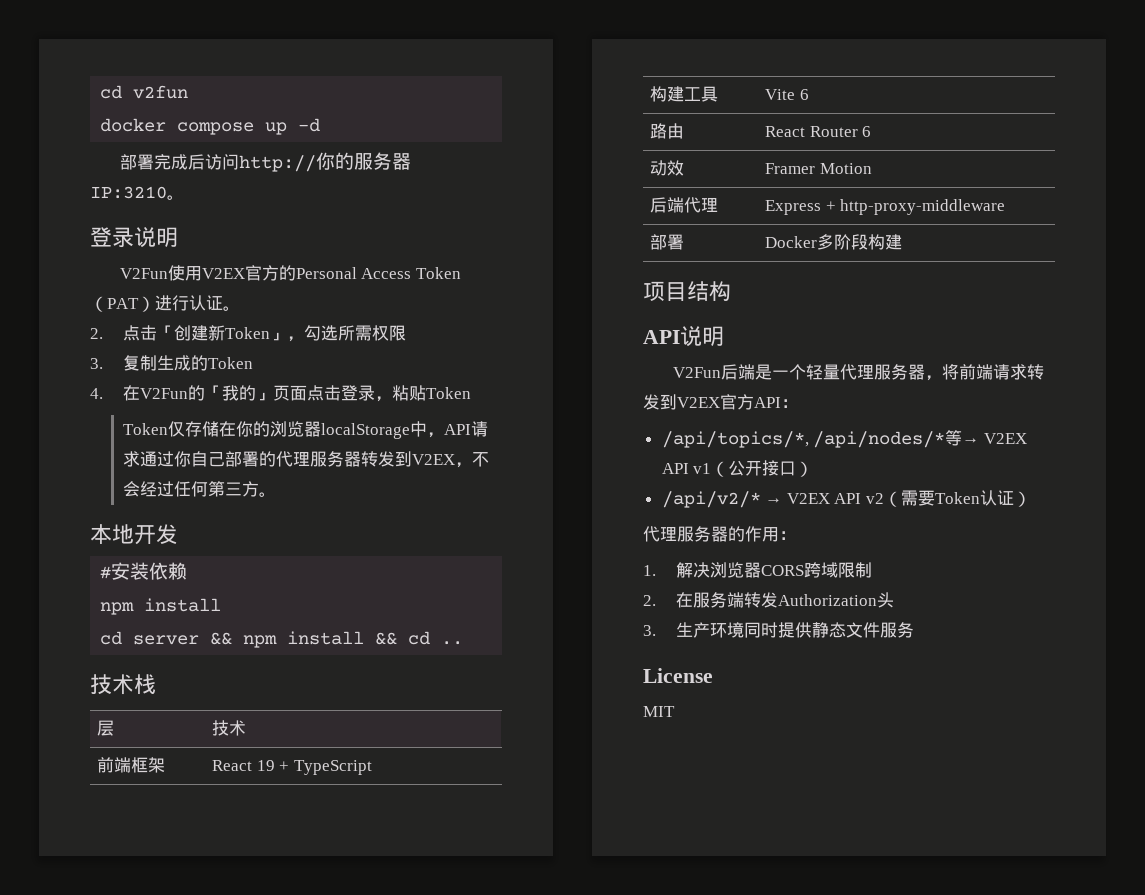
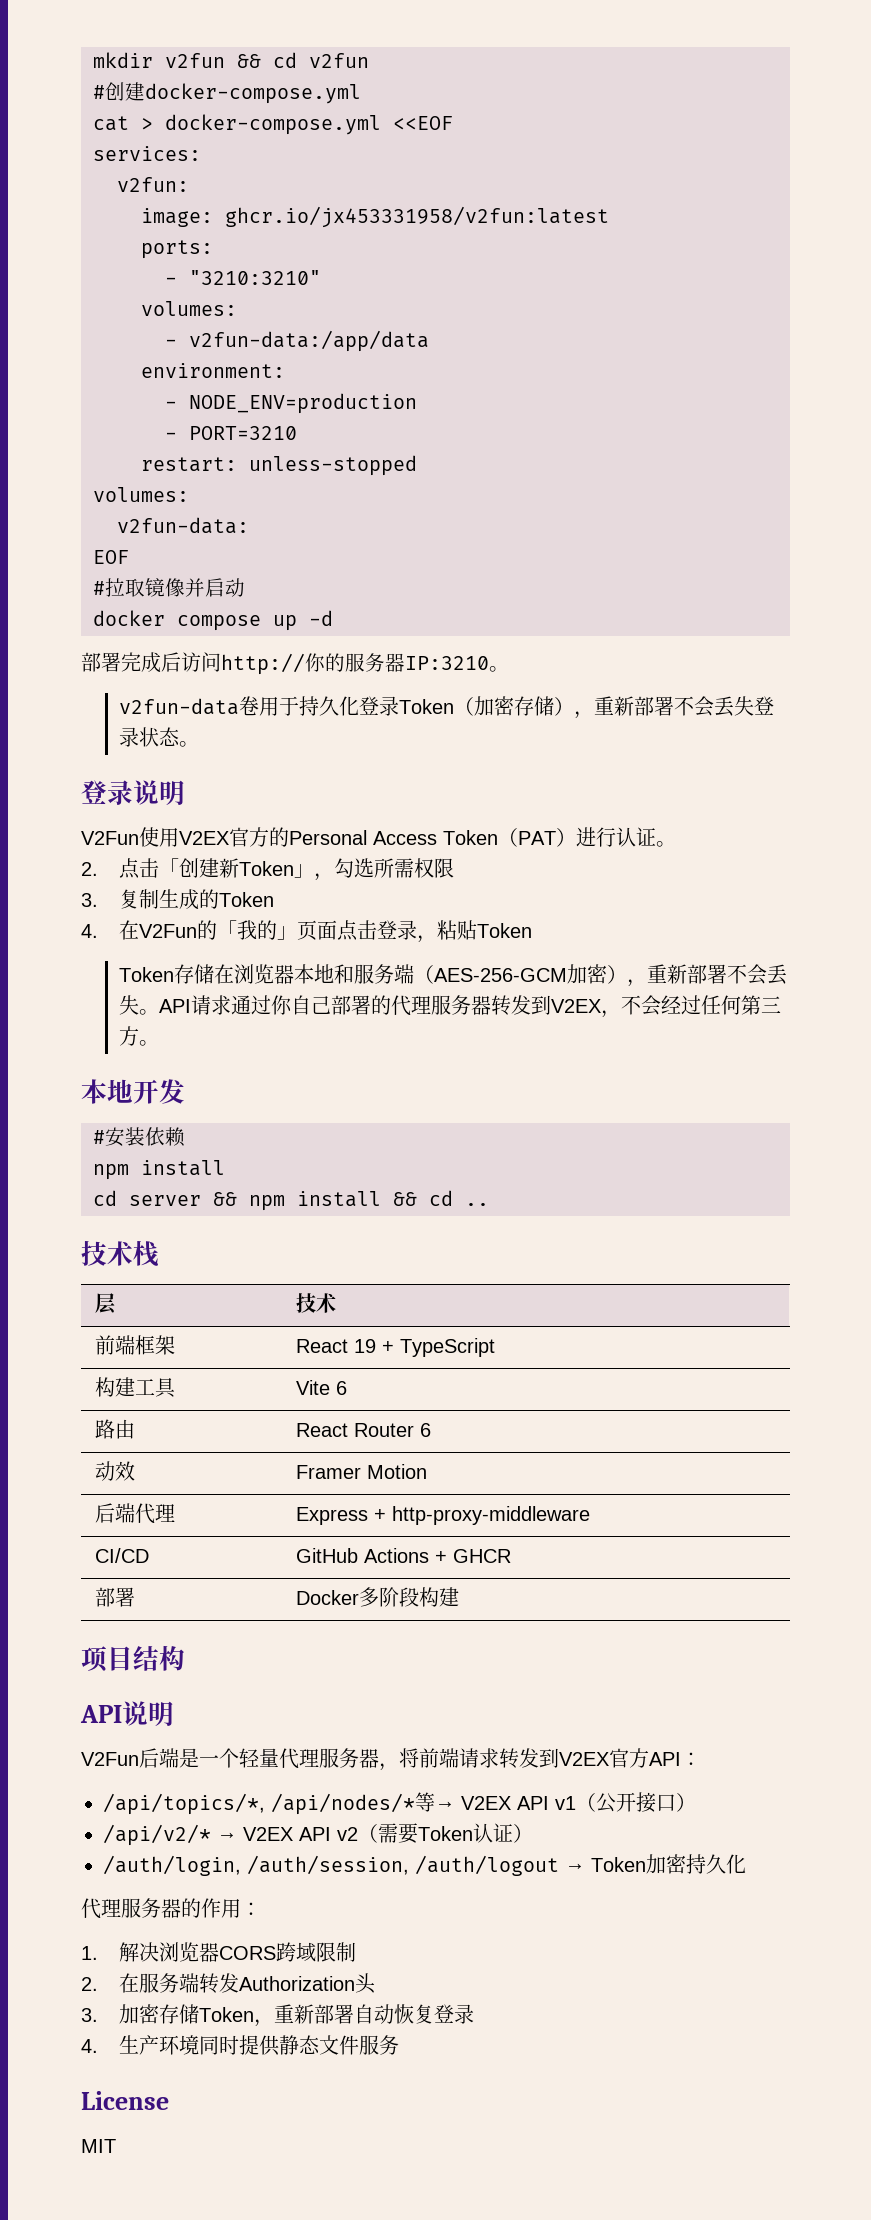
(100, 92) none -> [93,52,261,68] mkdir v2fun &&
(189, 92) none -> [93,82,361,104] [93,114,453,135] [93,146,201,161] [117,177,189,192] [141,206,609,228] [141,240,213,259] [165,270,321,285] [141,301,237,316] [165,330,429,352] [141,363,285,378] [165,393,417,414] [165,426,297,440] [141,455,417,476] [93,487,189,502] [117,517,249,534] [93,550,129,564] [93,578,245,597] // #创建docker-compose.yml // cat > docker-compose.yml <<EOF // services: // v2fun: // image: ghcr.io/jx453331958/v2fun:latest // ports: // - "3210:3210" // volumes: // - v2fun-data:/app/data // environment: // - NODE_ENV=production // - PORT=3210 // restart: unless-stopped // volumes: // v2fun-data: // EOF // #拉取镜像并启动
(184, 197) none -> [119,696,775,719] [119,727,200,747] // v2fun-data卷用于持久化登录Token（加密存储），重新部署不会丢失登录状态。
[168,421,445,439] 仅存储在你的浏览器localStorage中， -> [174,964,788,987] [119,995,160,1015] 存储在浏览器本地和服务端（AES-256-GCM加密），重新部署不会丢失。
(1006, 207) none -> [94,1548,149,1563] [295,1548,511,1563] // CI/CD | GitHub Actions + GHCR
(1032, 499) none -> [103,1854,746,1876] // /auth/login, /auth/session, /auth/logout → Token加密持久化
(656, 630) none -> [119,2004,475,2027] [81,2039,98,2053] 加密存储Token，重新部署自动恢复登录 // 4.

